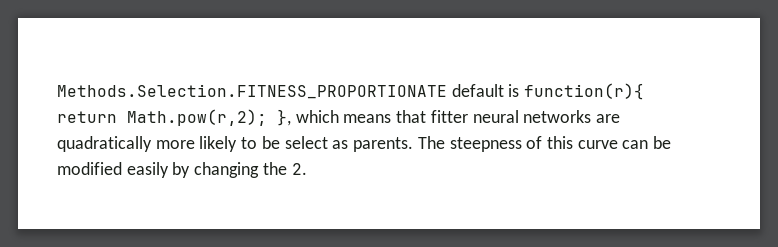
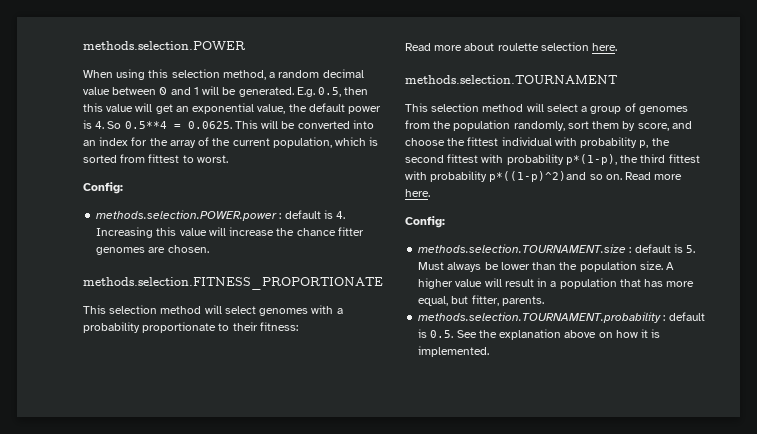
[57,83,645,100] [57,109,621,126] [57,136,672,152] [57,162,307,178] Methods.Selection.FITNESS_PROPORTIONATE default is function(r){ return Math.pow(r,2); }, which means that fitter neural networks are quadratically more likely to be select as parents. The steepness of this curve can be modified easily by changing the 2. -> [83,41,246,51] [83,69,364,80] [83,86,369,97] [83,103,382,114] [83,120,374,129] [83,137,379,148] [83,154,228,163] [83,182,123,194] [96,210,346,221] [96,227,364,238] [96,245,209,255] [83,277,383,290] [83,305,343,316] [83,322,298,333] [405,42,618,51] [405,75,617,84] [405,103,688,114] [405,120,692,131] [405,137,670,148] [405,154,700,165] [405,171,683,182] [405,189,430,197] [405,216,445,228] [418,244,696,253] [418,261,675,272] [418,278,695,289] [418,295,544,306] [418,312,705,323] [418,329,661,340] [418,346,490,357] methods.selection.POWER // When using this selection method, a random decimal value between 0 and 1 will be generated. E.g. 0.5, then this value will get an exponential value, the default power is 4. So 0.5**4 = 0.0625. This will be converted into an index for the array of the current population, which is sorted from fittest to worst. // Config: // methods.selection.POWER.power : default is 4. Increasing this value will increase the chance fitter genomes are chosen. // methods.selection.FITNESS_PROPORTIONATE // This selection method will select genomes with a probability proportionate to their fitness: // Read more about roulette selection here. // methods.selection.TOURNAMENT // This selection method will select a group of genomes from the population randomly, sort them by score, and choose the fittest individual with probability p, the second fittest with probability p*(1-p), the third fittest with probability p*((1-p)^2)and so on. Read more here. // Config: // methods.selection.TOURNAMENT.size : default is 5. Must always be lower than the population size. A higher value will result in a population that has more equal, but fitter, parents. // methods.selection.TOURNAMENT.probability : default is 0.5. See the explanation above on how it is implemented.

